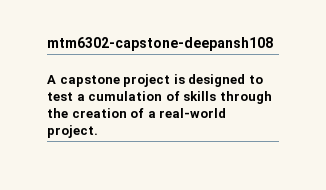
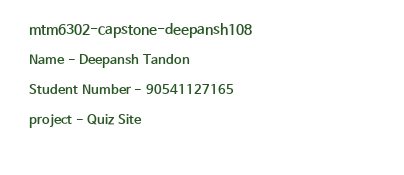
[47,74,263,87] [47,91,272,104] [47,108,227,118] [47,125,98,138] A capstone project is designed to test a cumulation of skills through the creation of a real-world project. -> [29,54,190,68] [29,84,234,94] [29,114,142,128] Name - Deepansh Tandon // Student Number - 90541127165 // project - Quiz Site

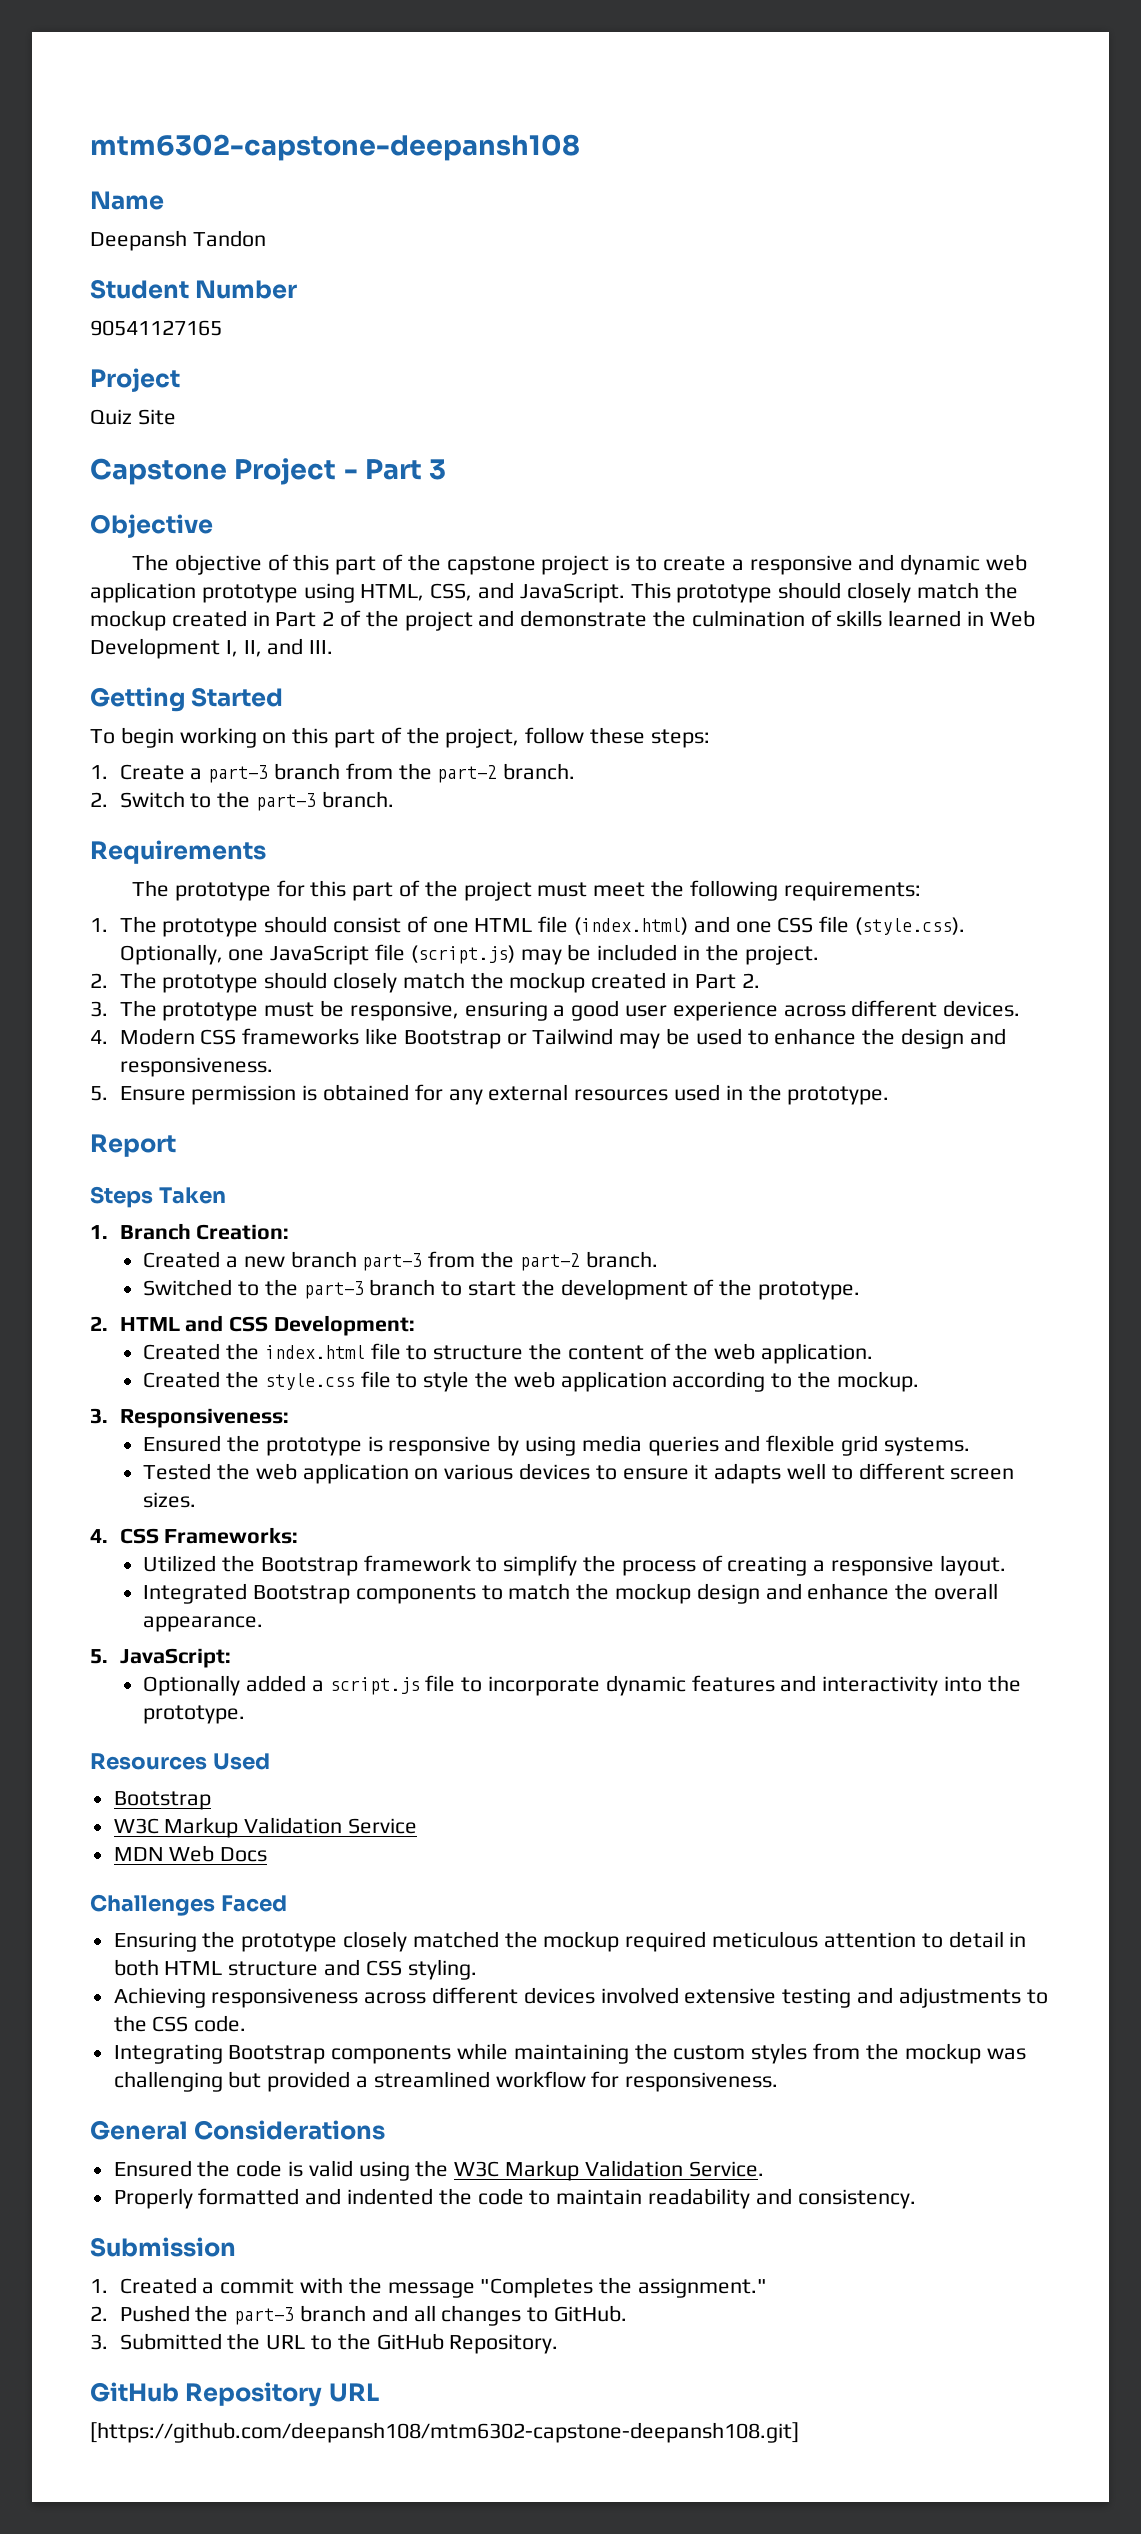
[67,59,76,64] - -> (164, 200) //
[134,89,143,94] - -> (298, 289) //
[29,114,84,128] project - -> [90,368,180,392] Project //
(142, 119) none -> [90,458,447,485] [90,514,213,538] [132,554,1027,575] [90,582,1018,603] [90,610,1035,631] [90,638,334,659] [90,687,284,712] [90,727,710,748] [90,763,576,783] [90,791,394,811] [90,840,266,864] [132,880,921,901] [90,916,966,937] [119,944,819,965] [90,972,760,993] [90,1000,1021,1021] [90,1028,1006,1049] [119,1057,273,1077] [90,1084,890,1105] [90,1134,176,1157] [90,1186,226,1208] [90,1223,290,1240] [143,1251,658,1271] [143,1279,861,1300] [90,1315,415,1336] [143,1343,874,1364] [143,1371,919,1392] [90,1408,289,1428] [143,1435,970,1456] [143,1463,1015,1484] [143,1492,197,1508] [90,1527,299,1544] [143,1555,1006,1576] [143,1583,999,1604] [143,1616,264,1632] [90,1648,231,1668] [143,1675,1021,1696] [143,1705,246,1724] [90,1753,270,1770] [113,1791,211,1810] [113,1817,418,1838] [113,1845,268,1862] [90,1894,287,1916] [113,1931,1027,1952] [113,1959,477,1980] [113,1987,1048,2008] [113,2015,247,2032] [113,2043,1026,2064] [113,2071,779,2092] [90,2120,386,2140] [113,2160,764,2181] [113,2188,916,2209] [90,2237,236,2257] [90,2277,768,2298] [90,2305,628,2326] [90,2333,559,2354] [90,2382,379,2407] [90,2422,799,2443] // Capstone Project - Part 3 // Objective // The objective of this part of the capstone project is to create a responsive and dynamic web application prototype using HTML, CSS, and JavaScript. This prototype should closely match the mockup created in Part 2 of the project and demonstrate the culmination of skills learned in Web Development I, II, and III. // Getting Started // To begin working on this part of the project, follow these steps: // 1. Create a part-3 branch from the part-2 branch. // 2. Switch to the part-3 branch. // Requirements // The prototype for this part of the project must meet the following requirements: // 1. The prototype should consist of one HTML file (index.html) and one CSS file (style.css). Optionally, one JavaScript file (script.js) may be included in the project. // 2. The prototype should closely match the mockup created in Part 2. // 3. The prototype must be responsive, ensuring a good user experience across different devices. // 4. Modern CSS frameworks like Bootstrap or Tailwind may be used to enhance the design and responsiveness. // 5. Ensure permission is obtained for any external resources used in the prototype. // Report // Steps Taken // 1. Branch Creation: // Created a new branch part-3 from the part-2 branch. // Switched to the part-3 branch to start the development of the prototype. // 2. HTML and CSS Development: // Created the index.html file to structure the content of the web application. // Created the style.css file to style the web application according to the mockup. // 3. Responsiveness: // Ensured the prototype is responsive by using media queries and flexible grid systems. // Tested the web application on various devices to ensure it adapts well to different screen sizes. // 4. CSS Frameworks: // Utilized the Bootstrap framework to simplify the process of creating a responsive layout. // Integrated Bootstrap components to match the mockup design and enhance the overall appearance. // 5. JavaScript: // Optionally added a script.js file to incorporate dynamic features and interactivity into the prototype. // Resources Used // Bootstrap // W3C Markup Validation Service // MDN Web Docs // Challenges Faced // Ensuring the prototype closely matched the mockup required meticulous attention to detail in both HTML structure and CSS styling. // Achieving responsiveness across different devices involved extensive testing and adjustments to the CSS code. // Integrating Bootstrap components while maintaining the custom styles from the mockup was challenging but provided a streamlined workflow for responsiveness. // General Considerations // Ensured the code is valid using the W3C Markup Validation Service. // Properly formatted and indented the code to maintain readability and consistency. // Submission // 1. Created a commit with the message "Completes the assignment." // 2. Pushed the part-3 branch and all changes to GitHub. // 3. Submitted the URL to the GitHub Repository. // GitHub Repository URL // [https://github.com/deepansh108/mtm6302-capstone-deepansh108.git]

